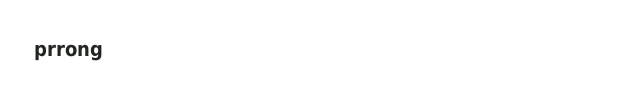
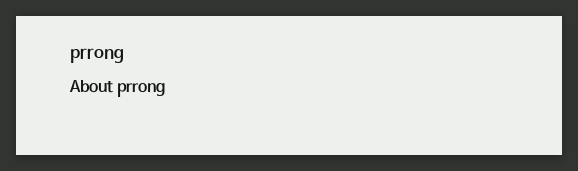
[34,44,103,61] prrong -> [70,48,124,63] [69,80,166,97] prrong // About prrong

